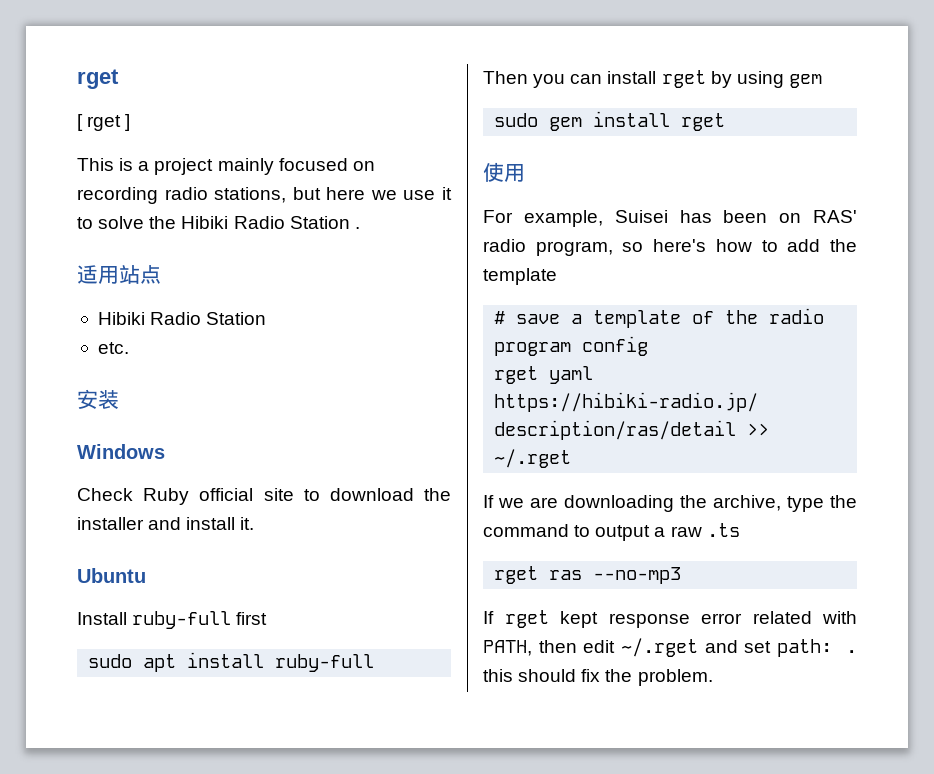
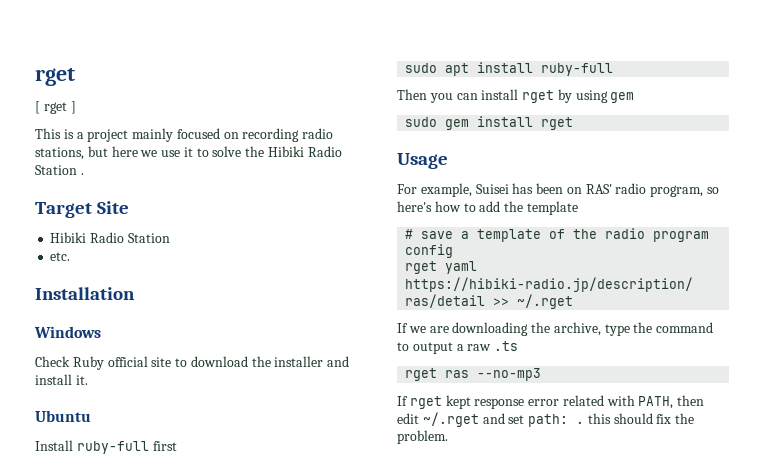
[77,265,161,284] 适用站点 -> [35,201,130,218] Target Site
[77,389,119,409] 安装 -> [35,287,135,300] Installation
[483,162,525,182] 使用 -> [397,153,448,169] Usage

